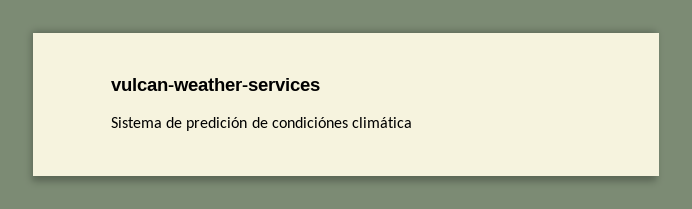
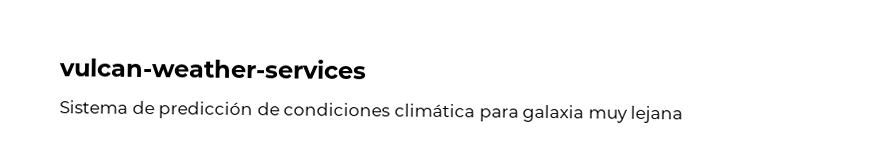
[186,117,412,131] predición de condiciónes climática -> [158,101,684,124] predicción de condiciones climática para galaxia muy lejana

